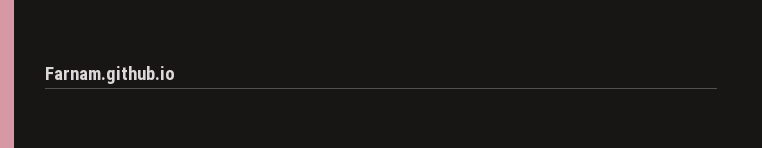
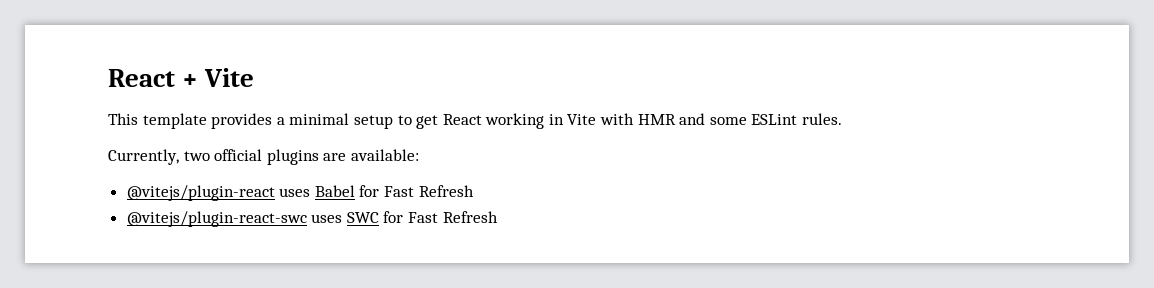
[45,66,175,84] Farnam.github.io -> [108,68,255,87] [108,113,843,129] [108,149,419,165] [126,185,474,201] [126,211,498,227] React + Vite // This template provides a minimal setup to get React working in Vite with HMR and some ESLint rules. // Currently, two official plugins are available: // @vitejs/plugin-react uses Babel for Fast Refresh // @vitejs/plugin-react-swc uses SWC for Fast Refresh

